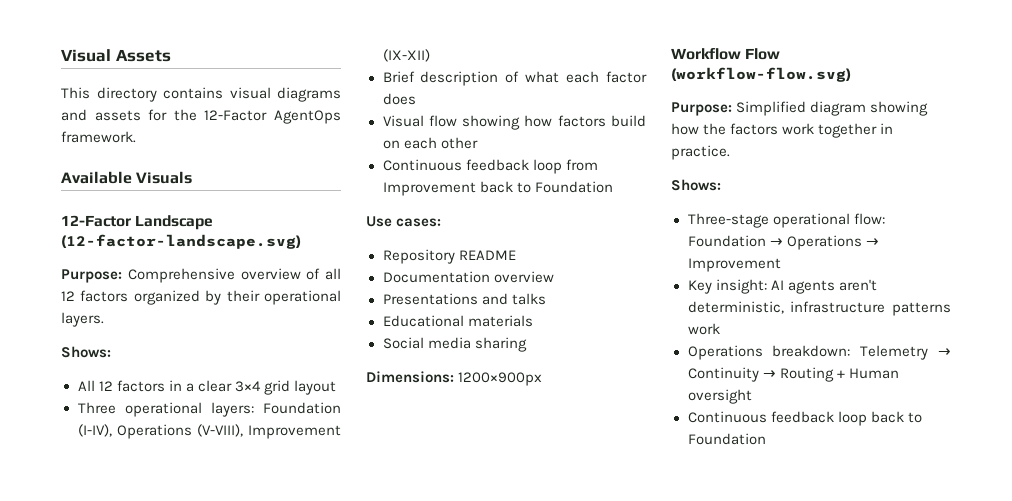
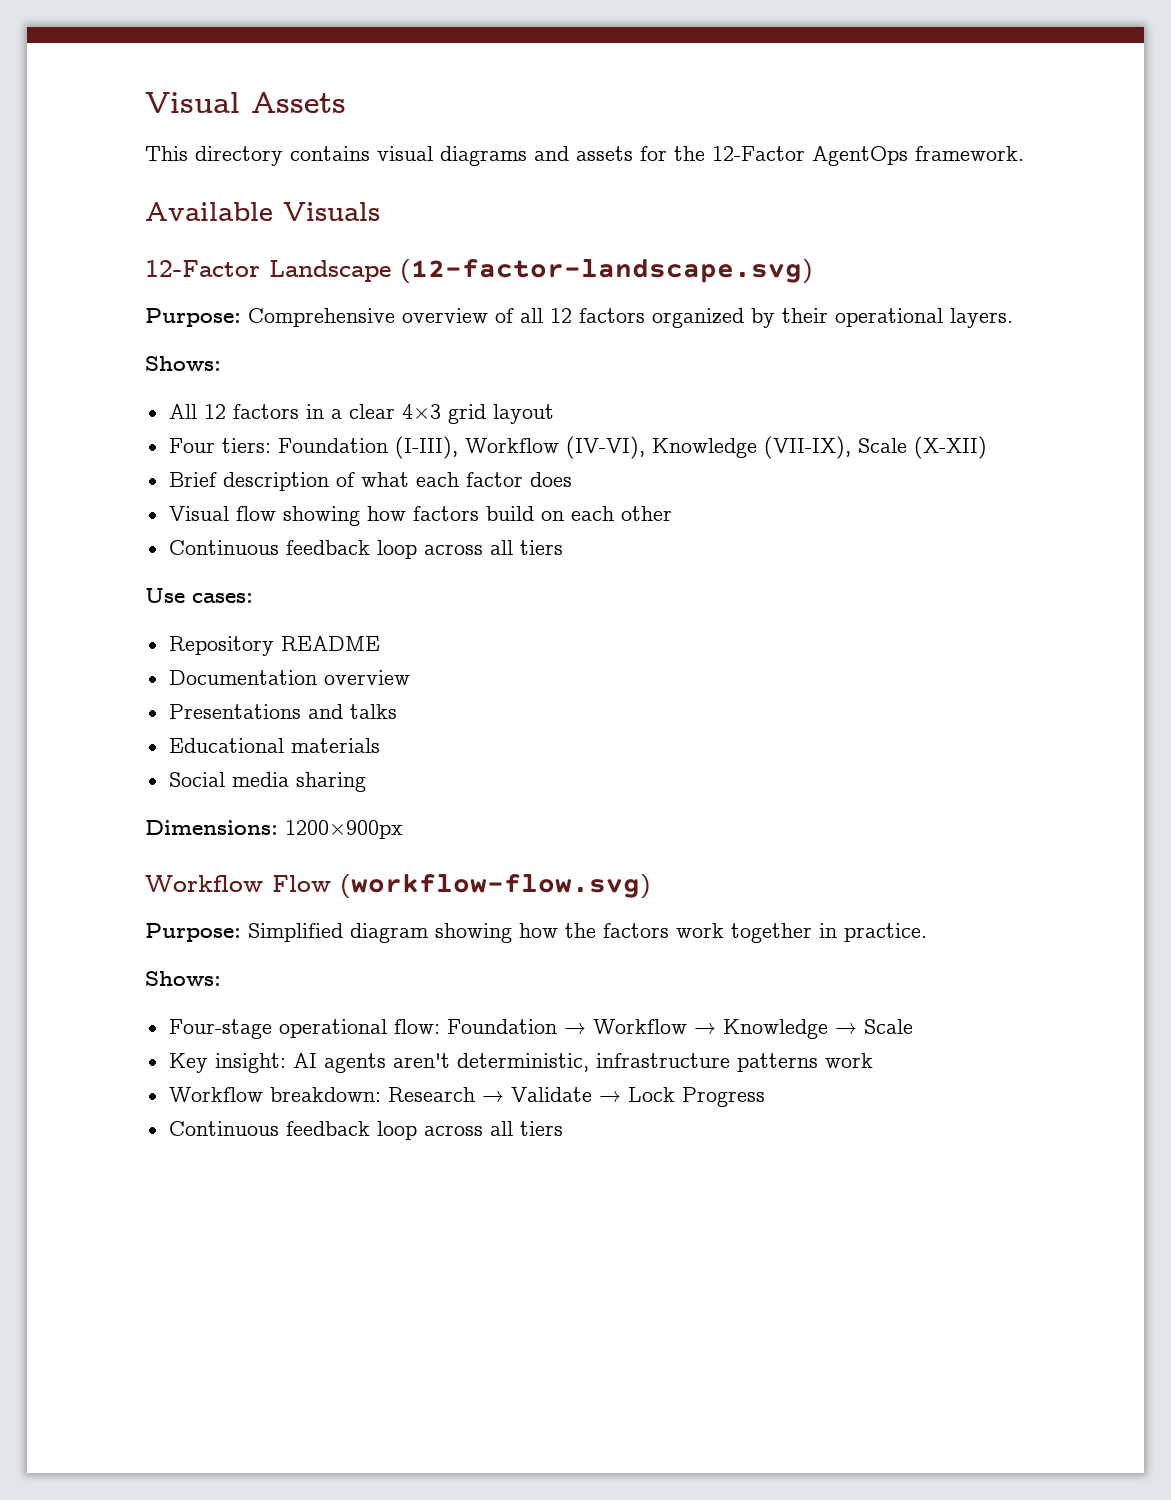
[234,381,261,392] 3×4 -> [401,404,441,419] 4×3
[77,402,342,417] [77,424,342,439] [382,49,430,62] Three operational layers: Foundation (I-IV), Operations (V-VIII), Improvement (IX-XII) -> [168,436,987,459] Four tiers: Foundation (I-III), Workflow (IV-VI), Knowledge (VII-IX), Scale (X-XII)
[565,159,598,171] [382,181,613,196] from Improvement back to Foundation -> [423,540,563,555] across all tiers
[687,213,769,228] Three-stage -> [168,1019,272,1039] Four-stage
[786,235,879,250] [687,258,781,272] Operations → Improvement -> [592,1019,913,1039] Workflow → Knowledge → Scale
[687,345,951,360] [687,367,899,382] [687,389,752,404] [687,411,922,426] [687,433,766,445] Operations breakdown: Telemetry → Continuity → Routing + Human oversight // Continuous feedback loop back to Foundation -> [168,1087,765,1107] [168,1121,563,1140] Workflow breakdown: Research → Validate → Lock Progress // Continuous feedback loop across all tiers

